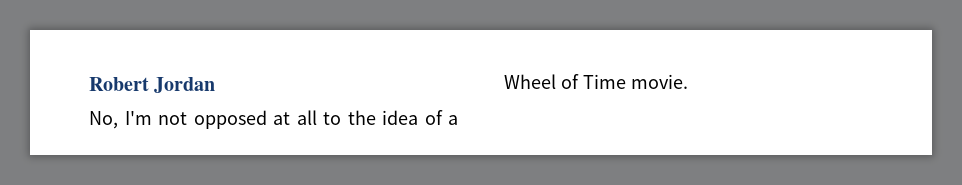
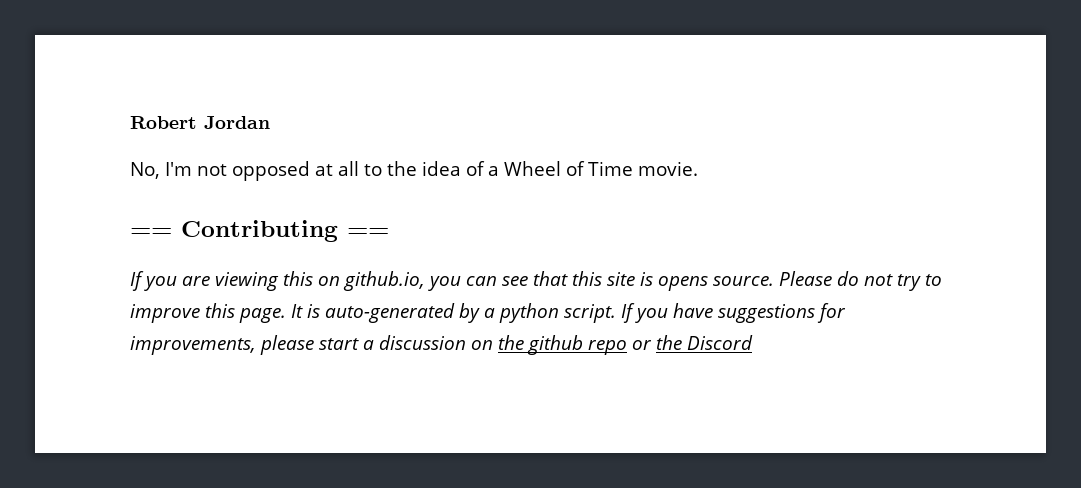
(688, 81) none -> [130,220,389,242] [130,271,942,291] [130,303,846,323] [130,335,753,355] // == Contributing == // If you are viewing this on github.io, you can see that this site is opens source. Please do not try to improve this page. It is auto-generated by a python script. If you have suggestions for improvements, please start a discussion on the github repo or the Discord

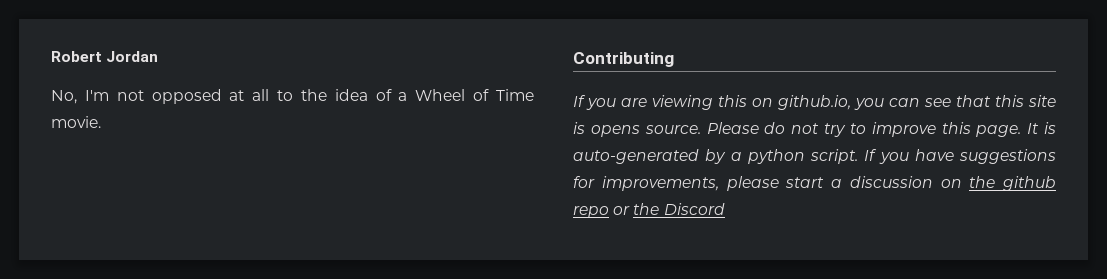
[130,228,172,237] == -> (101, 122) none
[347,228,389,237] == -> (674, 59) none

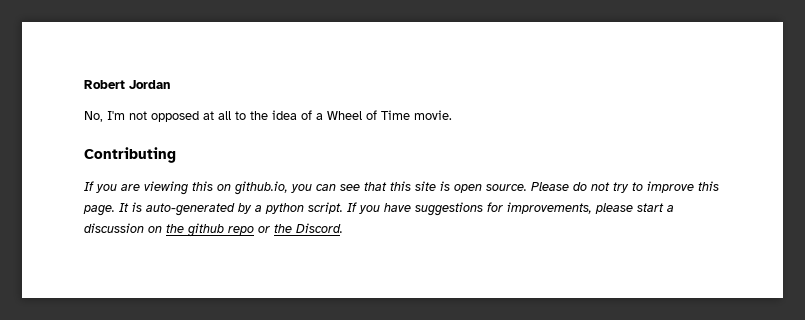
[590,125,640,137] opens -> [454,184,482,193] open
[663,203,725,215] Discord -> [296,223,343,233] Discord.

